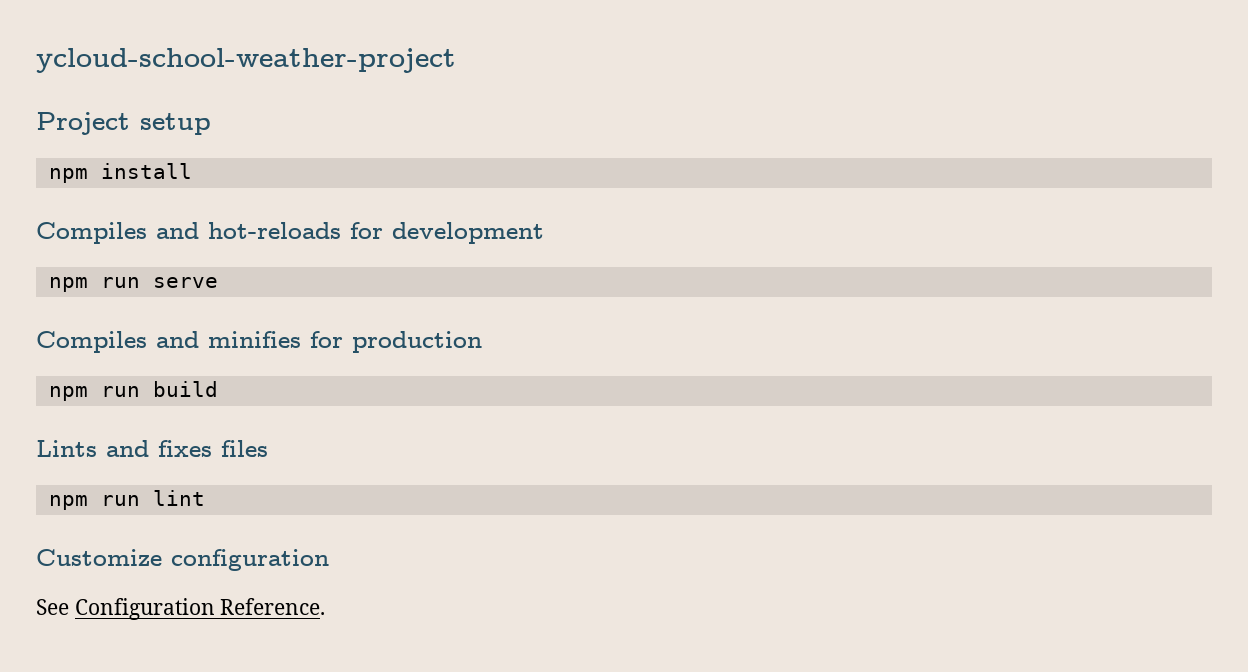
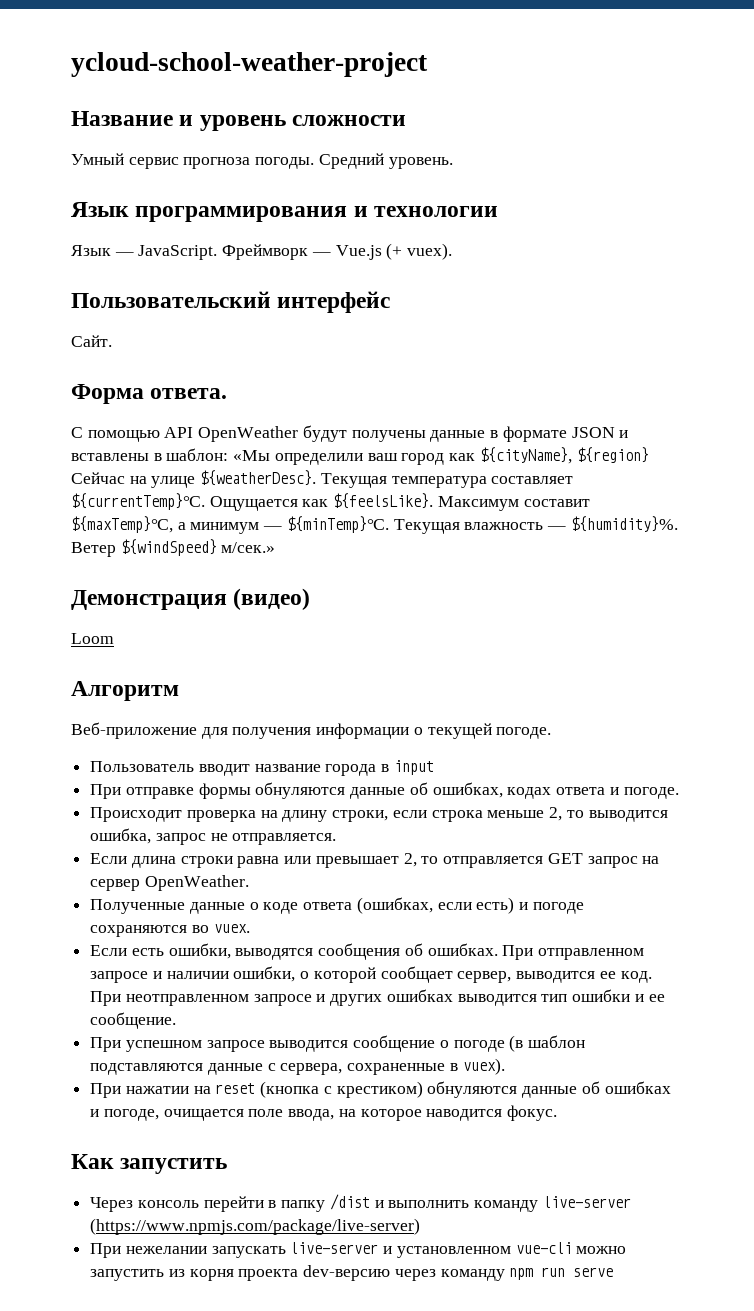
[36,112,211,135] [48,163,192,183] [36,222,544,244] [48,277,218,292] [36,331,482,353] [48,381,218,401] [36,440,268,457] [48,490,205,510] [36,549,329,571] [36,598,326,620] Project setup // npm install // Compiles and hot-reloads for development // npm run serve // Compiles and minifies for production // npm run build // Lints and fixes files // npm run lint // Customize configuration // See Configuration Reference. -> [71,111,407,131] [71,153,453,169] [71,202,499,222] [71,243,453,260] [71,291,391,313] [71,335,112,347] [71,384,228,404] [71,425,629,442] [71,447,649,465] [71,470,574,488] [71,493,590,511] [71,516,678,534] [71,539,276,557] [71,588,311,610] [71,633,114,644] [71,681,179,701] [71,722,552,739] [90,760,434,776] [90,782,679,799] [90,807,668,822] [90,828,337,845] [90,853,660,868] [90,875,249,891] [90,897,584,914] [90,924,250,937] [90,943,645,960] [90,966,652,983] [90,989,665,1006] [90,1012,177,1029] [90,1035,586,1052] [90,1058,505,1075] [90,1081,671,1098] [90,1105,558,1121] [71,1154,228,1174] [90,1194,631,1212] [90,1218,421,1235] [90,1242,627,1258] [90,1265,614,1281] Название и уровень сложности // Умный сервис прогноза погоды. Средний уровень. // Язык программирования и технологии // Язык — JavaScript. Фреймворк — Vue.js (+ vuex). // Пользовательский интерфейс // Сайт. // Форма ответа. // С помощью API OpenWeather будут получены данные в формате JSON и вставлены в шаблон: «Мы определили ваш город как ${cityName}, ${region} Сейчас на улице ${weatherDesc}. Текущая температура составляет ${currentTemp}℃. Ощущается как ${feelsLike}. Максимум составит ${maxTemp}℃, а минимум — ${minTemp}℃. Текущая влажность — ${humidity}%. Ветер ${windSpeed} м/сек.» // Демонстрация (видео) // Loom // Алгоритм // Веб-приложение для получения информации о текущей погоде. // Пользователь вводит название города в input // При отправке формы обнуляются данные об ошибках, кодах ответа и погоде. // Происходит проверка на длину строки, если строка меньше 2, то выводится ошибка, запрос не отправляется. // Если длина строки равна или превышает 2, то отправляется GET запрос на сервер OpenWeather. // Полученные данные о коде ответа (ошибках, если есть) и погоде сохраняются во vuex. // Если есть ошибки, выводятся сообщения об ошибках. При отправленном запросе и наличии ошибки, о которой сообщает сервер, выводится ее код. При неотправленном запросе и других ошибках выводится тип ошибки и ее сообщение. // При успешном запросе выводится сообщение о погоде (в шаблон подставляются данные с сервера, сохраненные в vuex). // При нажатии на reset (кнопка с крестиком) обнуляются данные об ошибках и погоде, очищается поле ввода, на которое наводится фокус. // Как запустить // Через консоль перейти в папку /dist и выполнить команду live-server (https://www.npmjs.com/package/live-server) // При нежелании запускать live-server и установленном vue-cli можно запустить из корня проекта dev-версию через команду npm run serve

